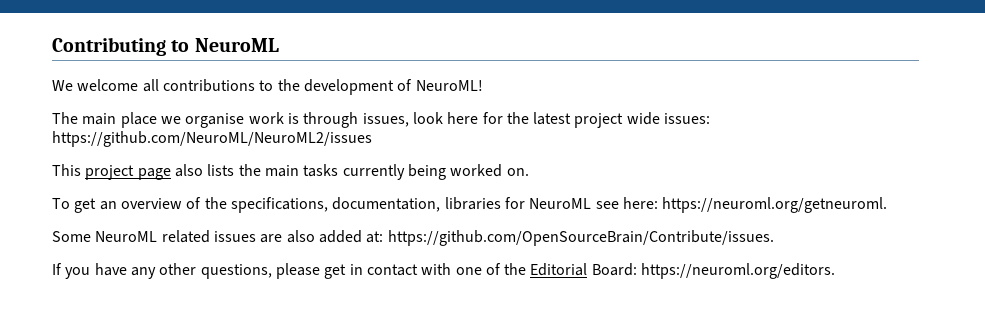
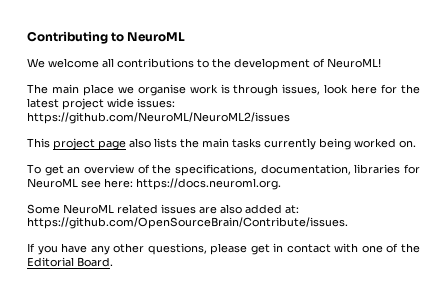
[662,197,888,213] https://neuroml.org/getneuroml. -> [136,178,281,190] https://docs.neuroml.org.
[591,263,836,279] Board: https://neuroml.org/editors. -> [77,257,113,267] Board.

